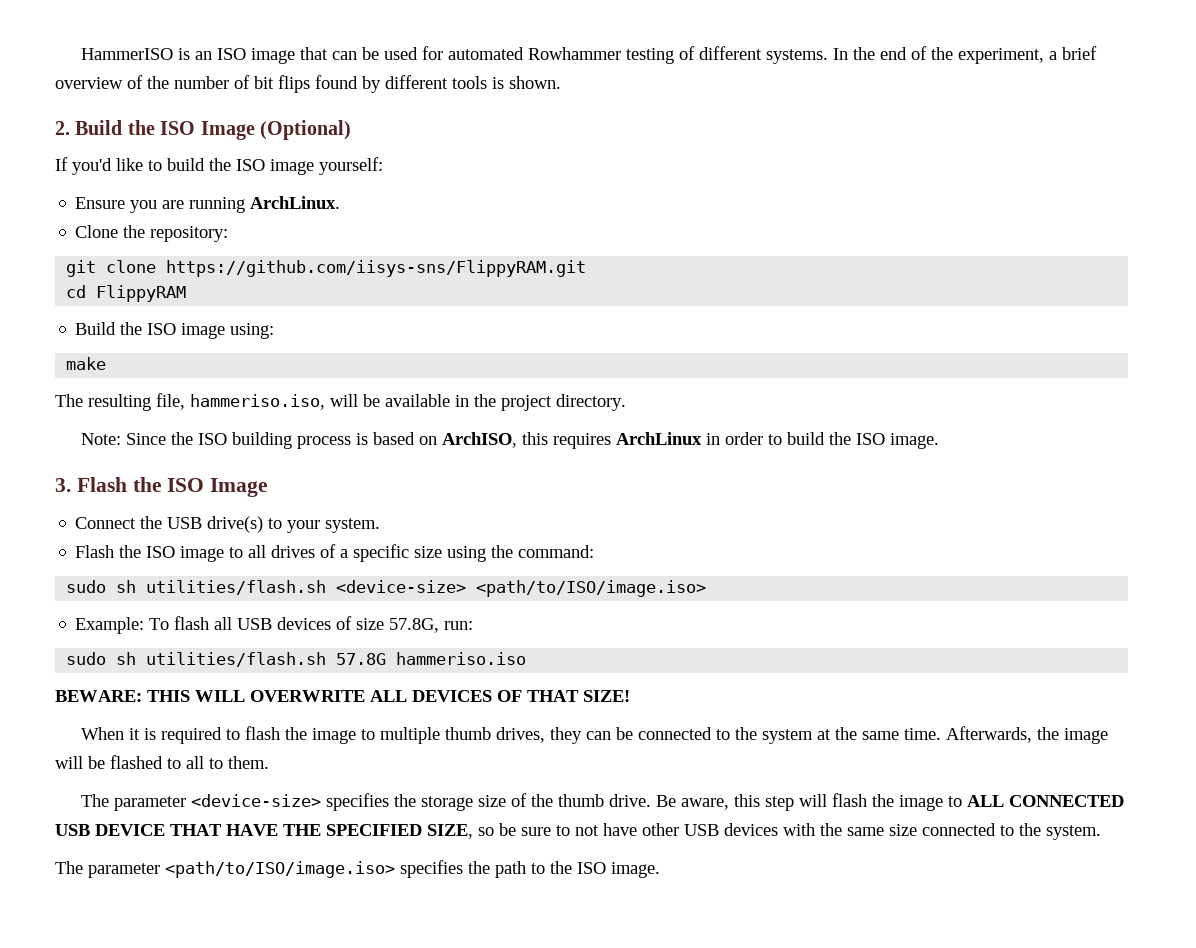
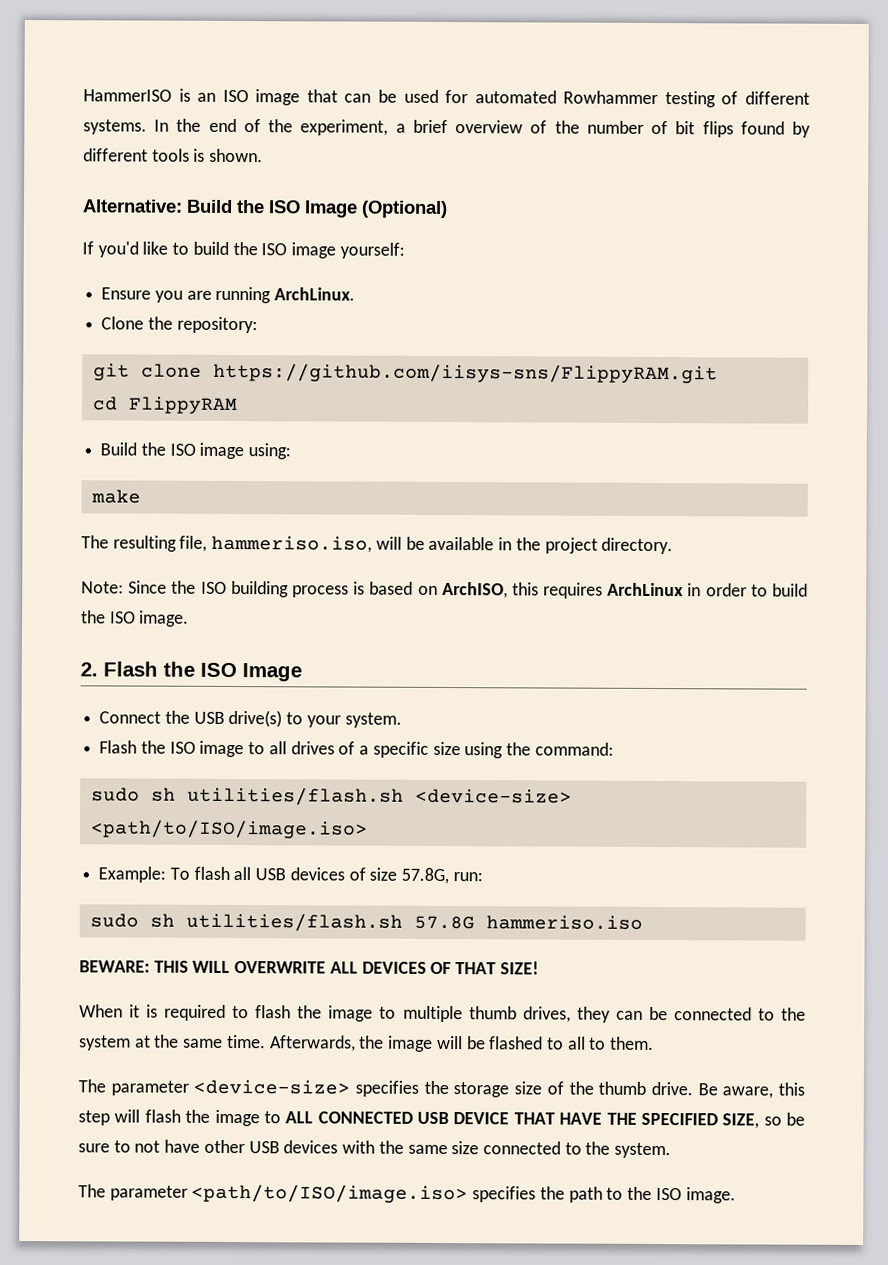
[55,121,70,135] 2. -> [82,199,183,213] Alternative:
[55,478,71,492] 3. -> [80,662,98,677] 2.

